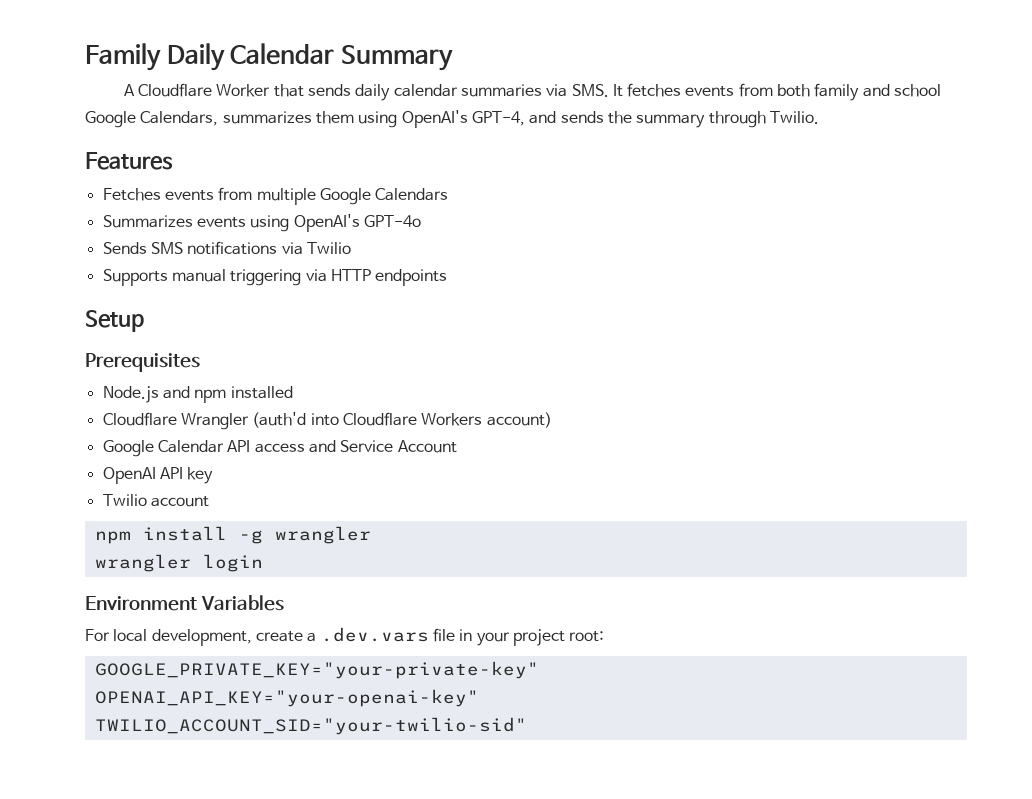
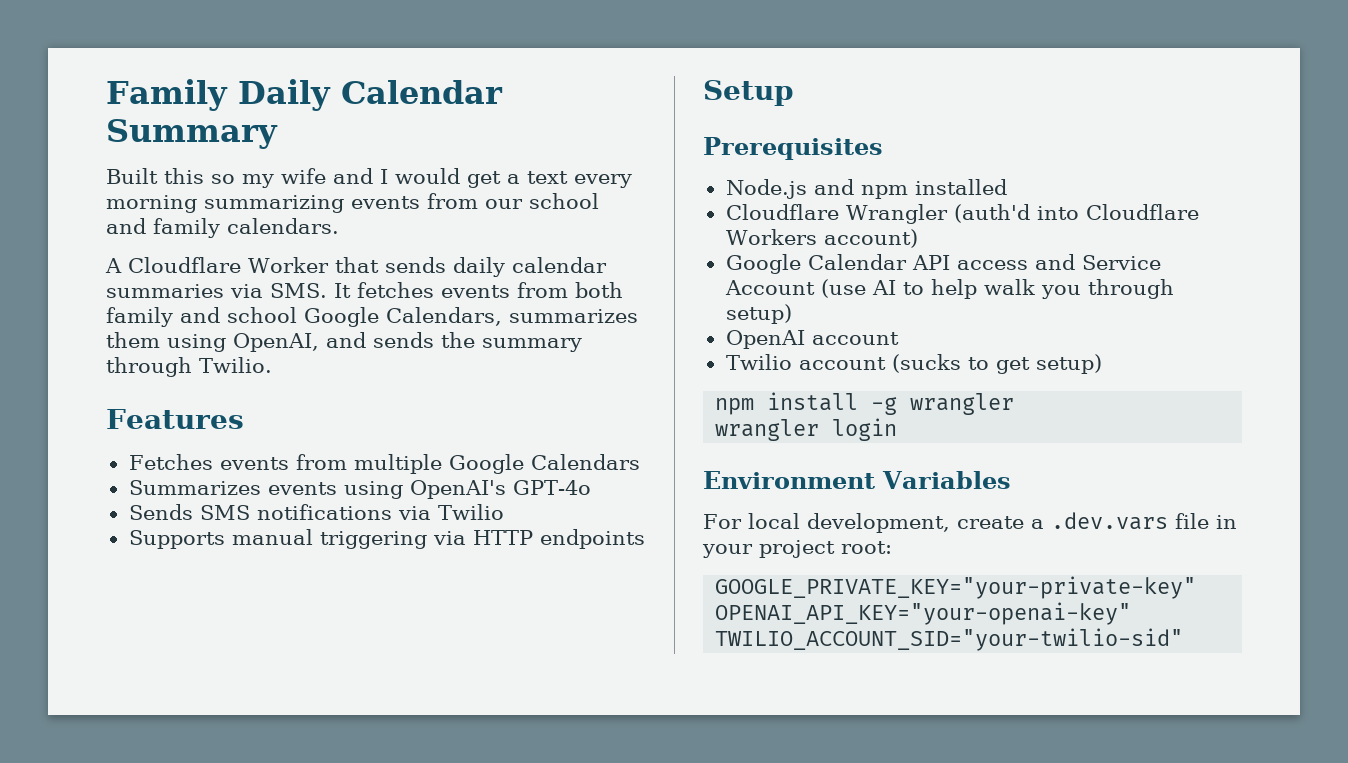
(454, 58) none -> [106,168,632,188] [106,193,599,213] [106,218,339,238] // Built this so my wife and I would get a text every morning summarizing events from our school and family calendars.
[401,110,525,128] OpenAI's GPT-4, -> [233,333,319,352] OpenAI,
(457, 446) none -> [820,279,1174,299] [725,304,792,324] (use AI to help walk you through setup)
[159,467,214,484] API key -> [811,332,899,345] account
(209, 501) none -> [891,354,1102,374] (sucks to get setup)

